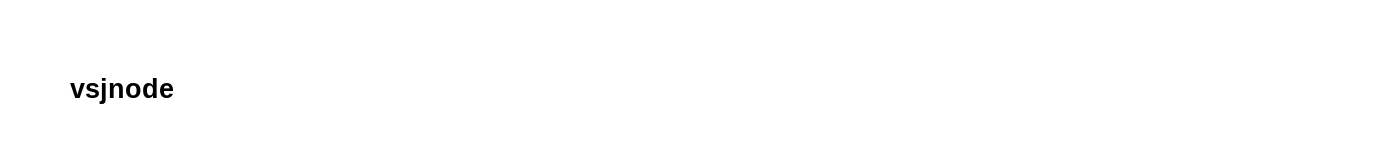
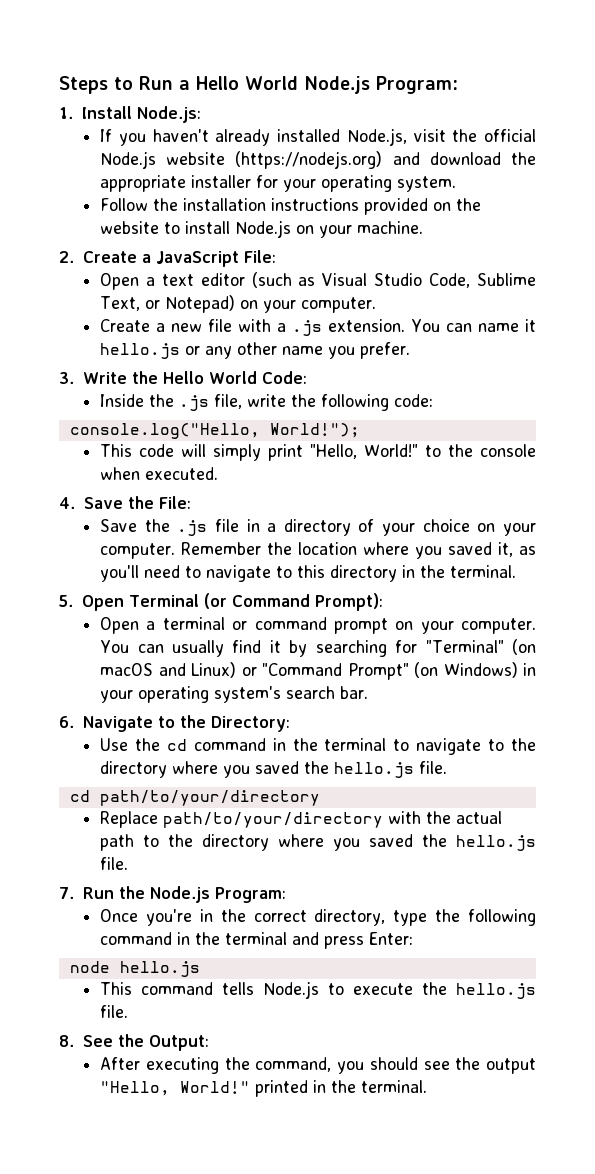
[70,78,174,104] vsjnode -> [59,76,458,94] [59,106,201,123] [100,128,536,146] [100,151,536,169] [100,175,457,192] [100,198,482,215] [100,220,424,238] [59,250,276,267] [100,272,536,290] [100,295,377,313] [100,319,536,336] [100,342,411,359] [59,371,307,384] [100,394,434,411] [69,423,360,439] [100,444,537,461] [100,467,219,480] [59,496,191,509] [100,519,537,536] [100,542,536,559] [100,565,517,582] [59,593,383,611] [100,617,536,634] [100,639,536,657] [100,662,536,680] [100,686,369,703] [59,715,290,732] [100,738,536,755] [100,761,448,778] [69,790,320,806] [100,811,503,828] [100,834,536,851] [100,857,129,870] [59,886,286,903] [100,909,536,926] [100,932,414,949] [69,961,200,977] [100,981,536,999] [100,1005,129,1018] [59,1034,209,1051] [100,1057,536,1074] [100,1080,428,1097] Steps to Run a Hello World Node.js Program: // 1. Install Node.js: // If you haven't already installed Node.js, visit the official Node.js website (https://nodejs.org) and download the appropriate installer for your operating system. // Follow the installation instructions provided on the website to install Node.js on your machine. // 2. Create a JavaScript File: // Open a text editor (such as Visual Studio Code, Sublime Text, or Notepad) on your computer. // Create a new file with a .js extension. You can name it hello.js or any other name you prefer. // 3. Write the Hello World Code: // Inside the .js file, write the following code: // console.log("Hello, World!"); // This code will simply print "Hello, World!" to the console when executed. // 4. Save the File: // Save the .js file in a directory of your choice on your computer. Remember the location where you saved it, as you'll need to navigate to this directory in the terminal. // 5. Open Terminal (or Command Prompt): // Open a terminal or command prompt on your computer. You can usually find it by searching for "Terminal" (on macOS and Linux) or "Command Prompt" (on Windows) in your operating system's search bar. // 6. Navigate to the Directory: // Use the cd command in the terminal to navigate to the directory where you saved the hello.js file. // cd path/to/your/directory // Replace path/to/your/directory with the actual path to the directory where you saved the hello.js file. // 7. Run the Node.js Program: // Once you're in the correct directory, type the following command in the terminal and press Enter: // node hello.js // This command tells Node.js to execute the hello.js file. // 8. See the Output: // After executing the command, you should see the output "Hello, World!" printed in the terminal.

